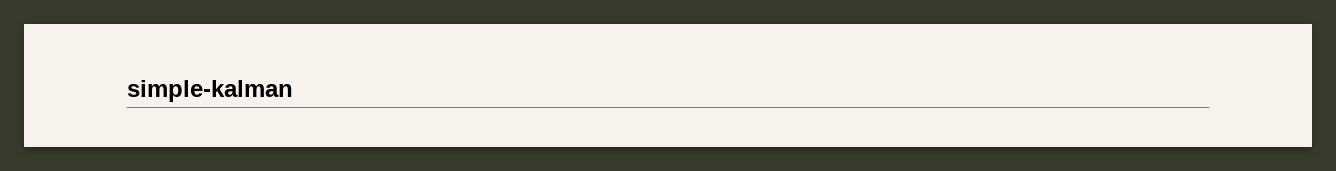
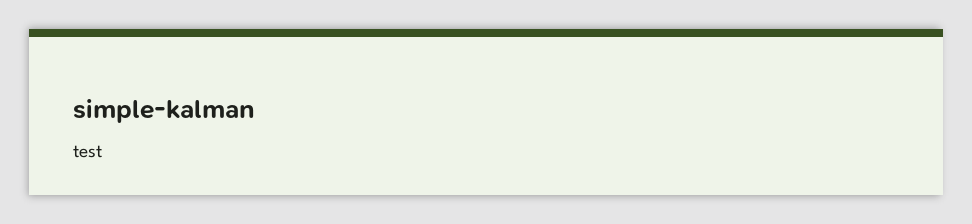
(293, 91) none -> [73,145,102,158] // test

